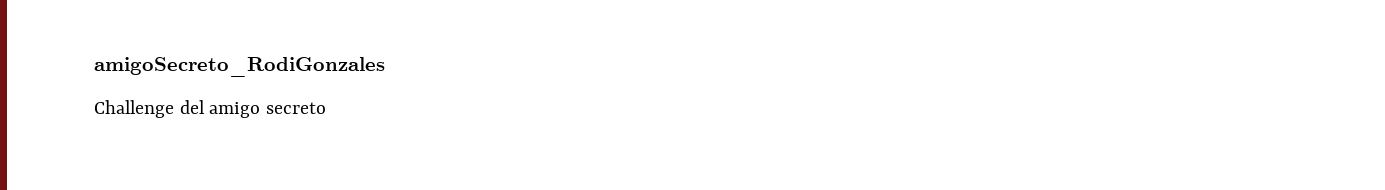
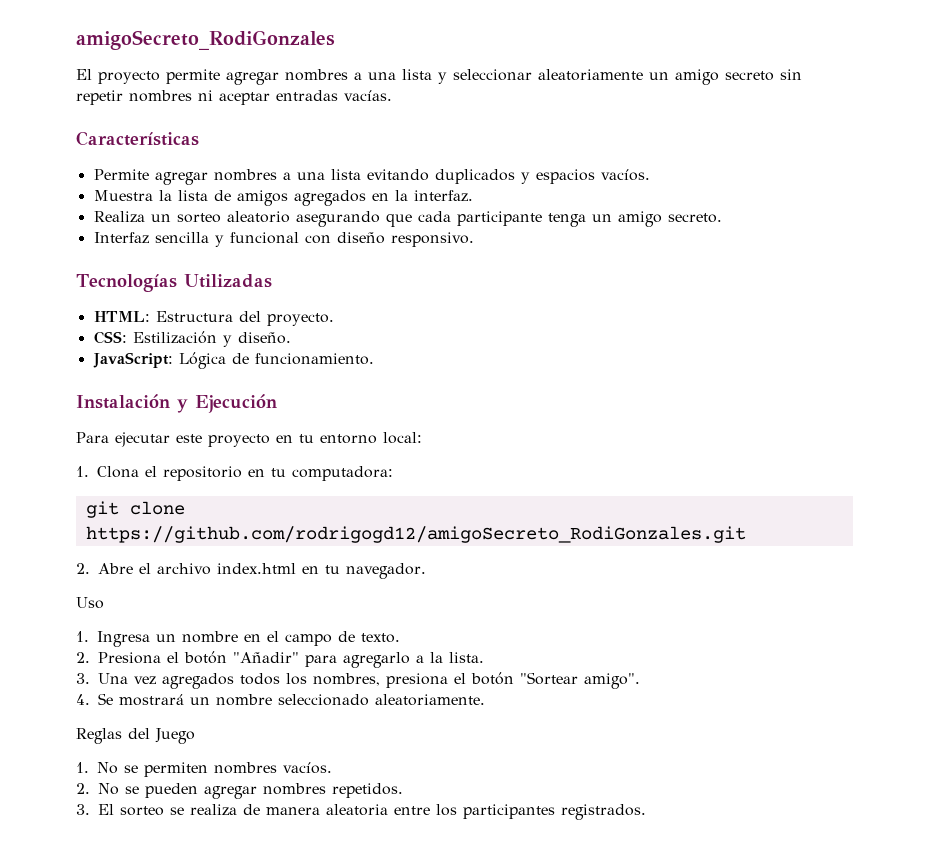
[94,100,327,118] Challenge del amigo secreto -> [76,69,802,85] [76,90,392,105] [76,131,199,146] [93,169,650,185] [93,190,473,206] [93,211,722,227] [93,232,474,247] [76,274,272,292] [93,311,334,326] [93,331,291,347] [92,352,374,369] [76,394,277,413] [76,432,422,447] [76,466,393,481] [85,501,185,518] [85,526,746,543] [76,563,426,579] [76,597,104,609] [76,631,400,647] [76,651,484,668] [76,672,640,689] [76,693,485,706] [76,728,195,744] [76,762,332,777] [76,783,403,799] [76,804,646,820] El proyecto permite agregar nombres a una lista y seleccionar aleatoriamente un amigo secreto sin repetir nombres ni aceptar entradas vacías. // Características // Permite agregar nombres a una lista evitando duplicados y espacios vacíos. // Muestra la lista de amigos agregados en la interfaz. // Realiza un sorteo aleatorio asegurando que cada participante tenga un amigo secreto. // Interfaz sencilla y funcional con diseño responsivo. // Tecnologías Utilizadas // HTML: Estructura del proyecto. // CSS: Estilización y diseño. // JavaScript: Lógica de funcionamiento. // Instalación y Ejecución // Para ejecutar este proyecto en tu entorno local: // 1. Clona el repositorio en tu computadora: // git clone https://github.com/rodrigogd12/amigoSecreto_RodiGonzales.git // 2. Abre el archivo index.html en tu navegador. // Uso // 1. Ingresa un nombre en el campo de texto. // 2. Presiona el botón "Añadir" para agregarlo a la lista. // 3. Una vez agregados todos los nombres, presiona el botón "Sortear amigo". // 4. Se mostrará un nombre seleccionado aleatoriamente. // Reglas del Juego // 1. No se permiten nombres vacíos. // 2. No se pueden agregar nombres repetidos. // 3. El sorteo se realiza de manera aleatoria entre los participantes registrados.

